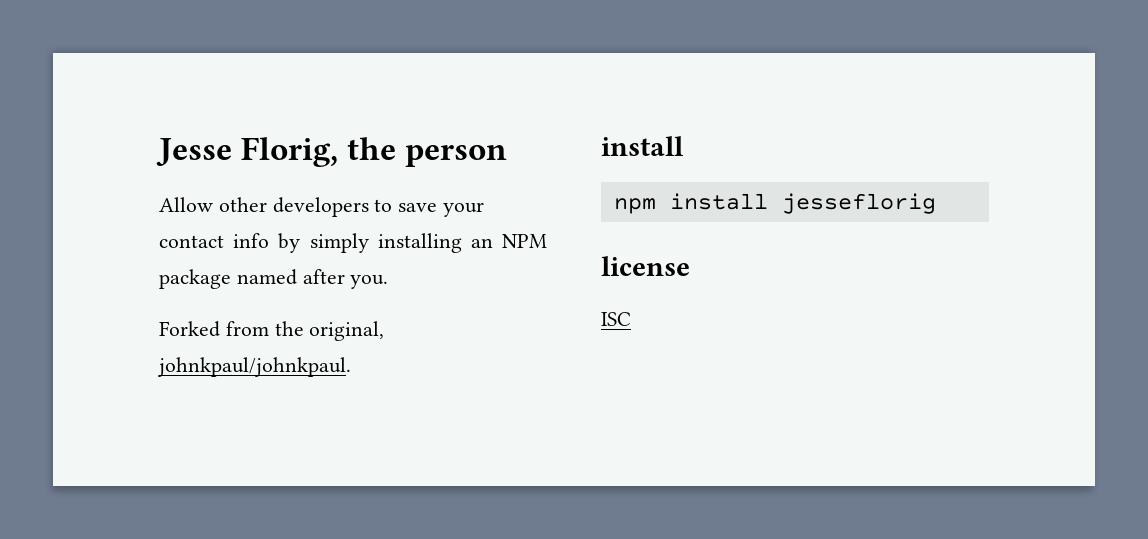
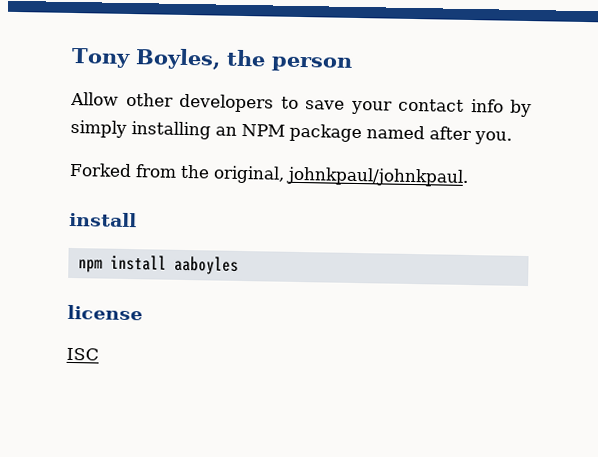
[156,137,339,167] Jesse Florig, -> [71,47,221,70] Tony Boyles,
[781,193,936,214] jesseflorig -> [173,255,239,275] aaboyles

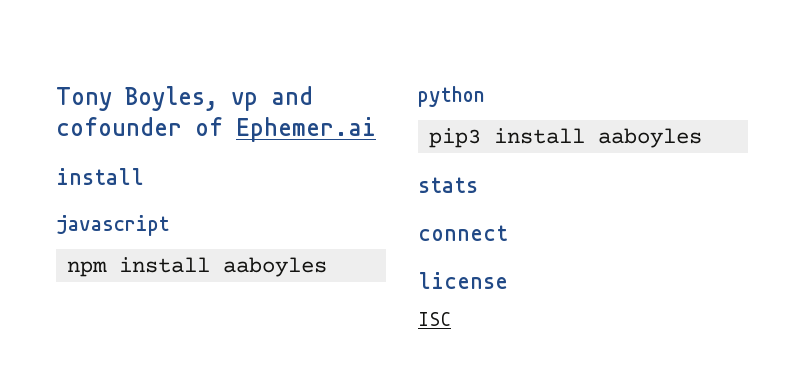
[225,49,353,72] [70,91,532,118] [70,119,512,145] [69,162,469,187] [69,211,137,228] the person // Allow other developers to save your contact info by simply installing an NPM package named after you. // Forked from the original, johnkpaul/johnkpaul. // install -> [231,86,313,111] [56,117,376,142] [56,168,144,185] [56,215,170,236] vp and cofounder of Ephemer.ai // install // javascript
(239, 265) none -> [418,86,485,107] [429,128,703,148] [418,177,478,193] [418,225,508,241] // python // pip3 install aaboyles // stats // connect

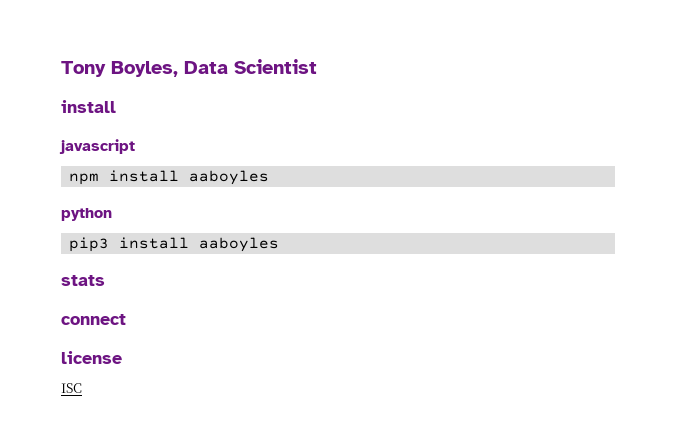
[231,86,313,111] [56,117,376,142] vp and cofounder of Ephemer.ai -> [184,59,317,74] Data Scientist

